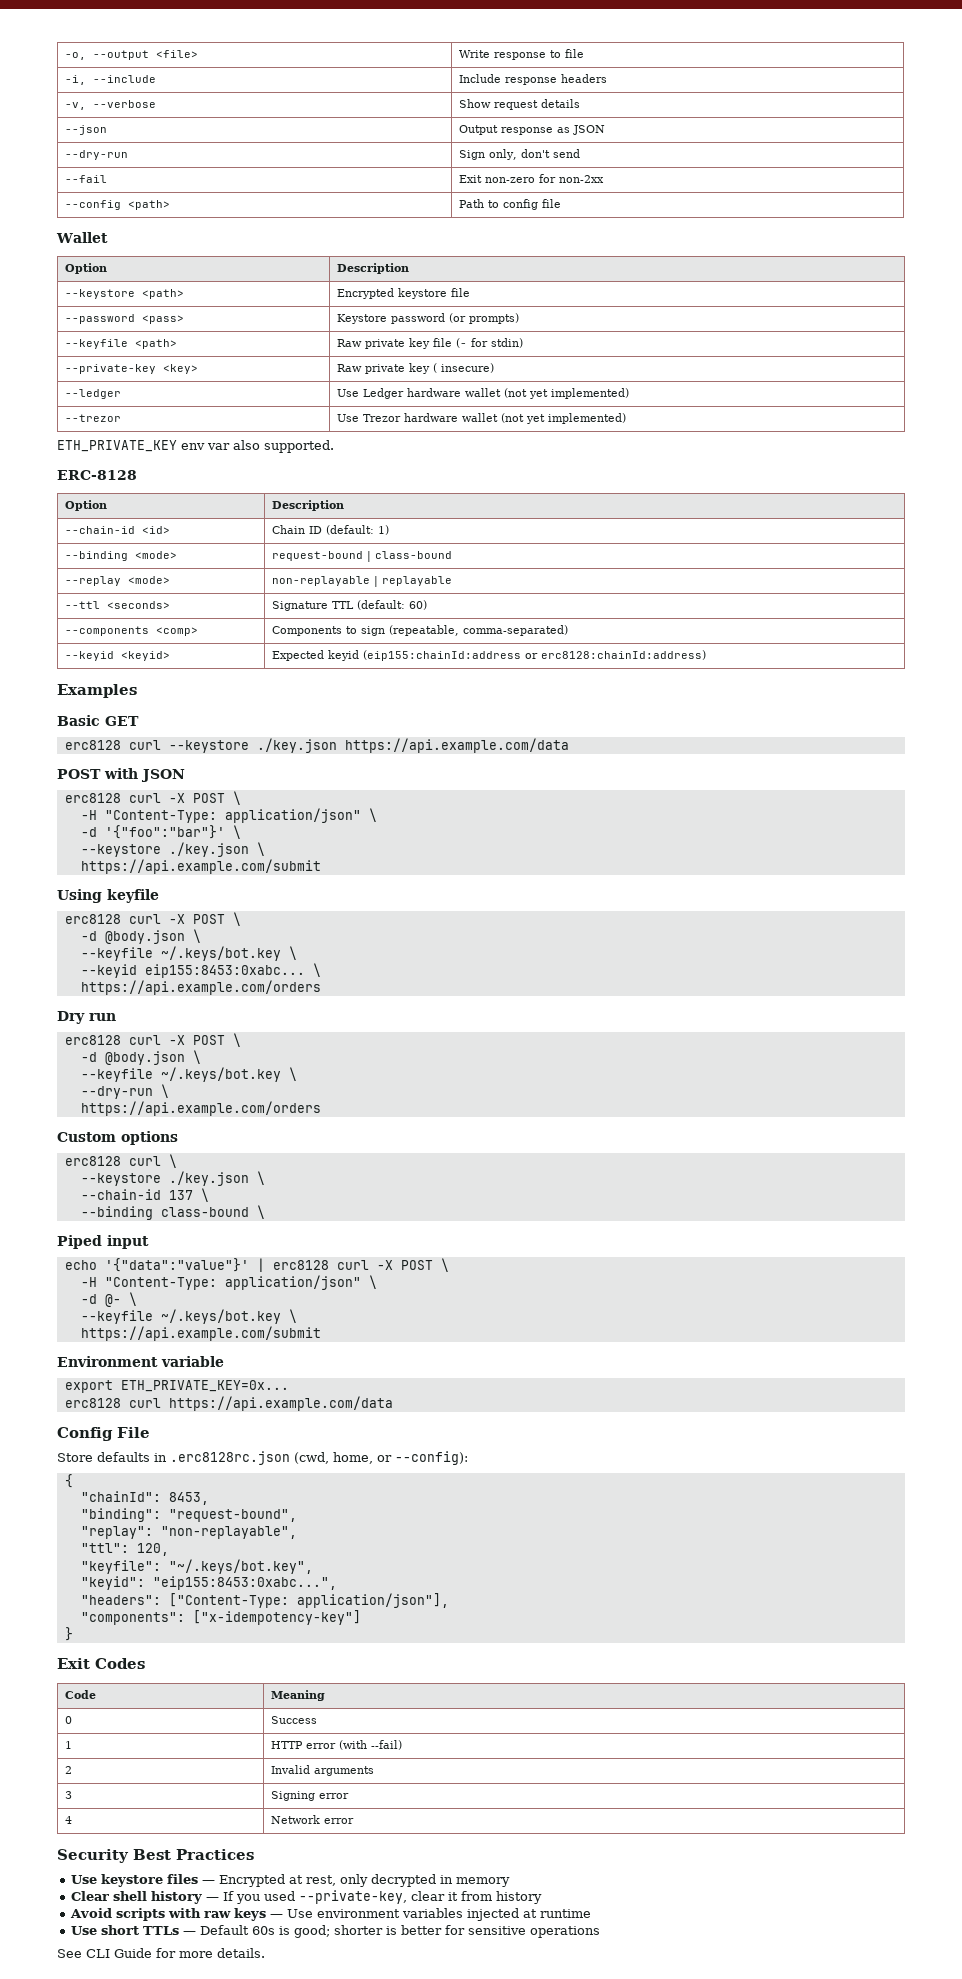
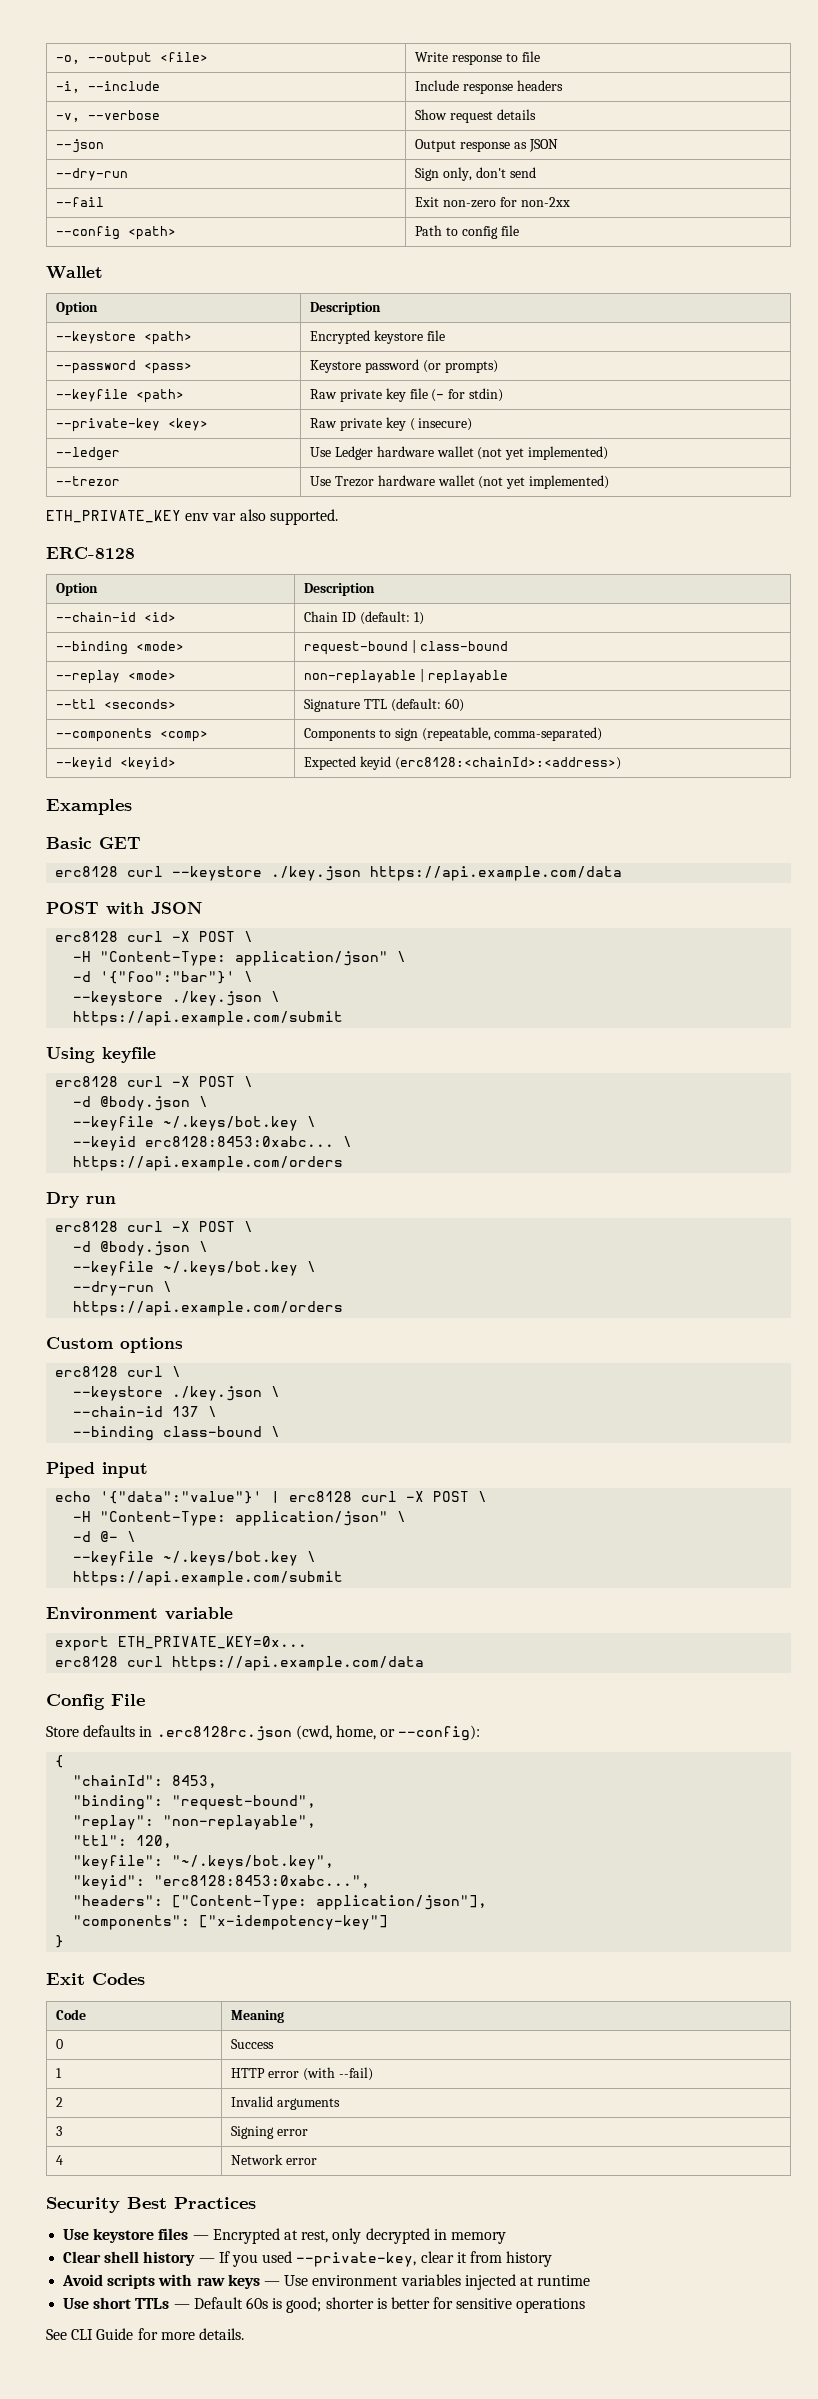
[362,650,706,661] (eip155:chainId:address or erc8128:chainId:address) -> [394,757,621,770] (erc8128:<chainId>:<address>)
[144,964,305,978] eip155:8453:0xabc... -> [145,1136,335,1147] erc8128:8453:0xabc...
[152,1576,337,1590] "eip155:8453:0xabc...", -> [154,1875,371,1888] "erc8128:8453:0xabc...",

